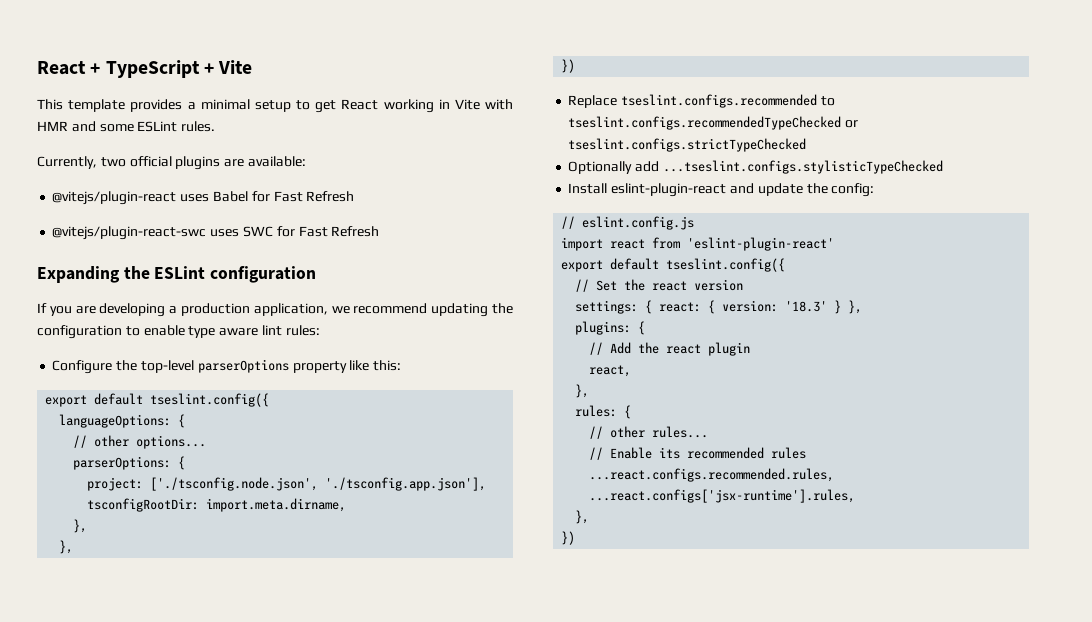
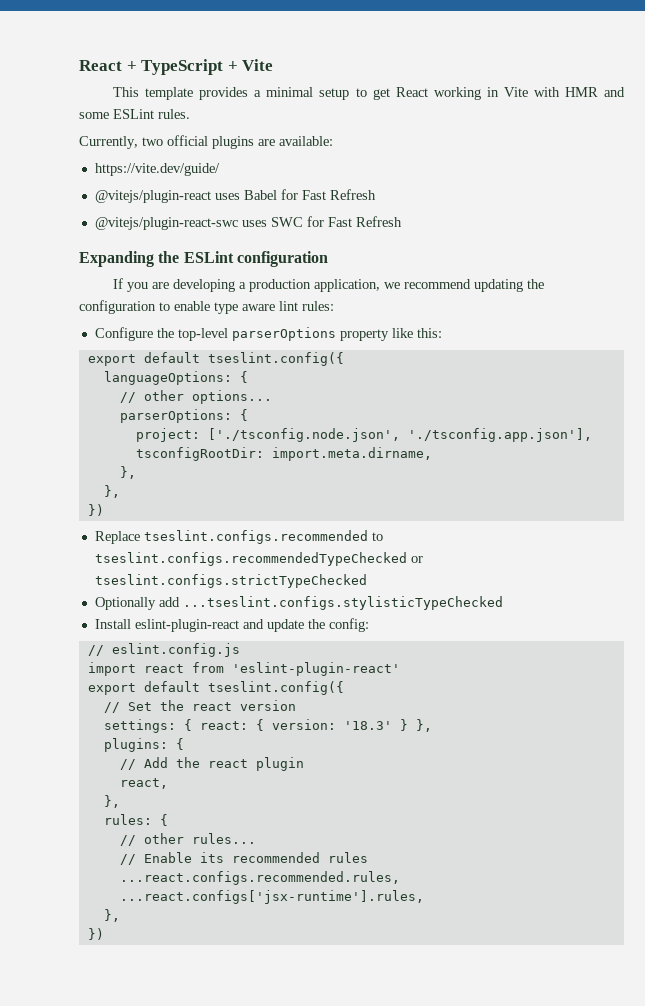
(306, 161) none -> [94,163,220,176] // https://vite.dev/guide/

